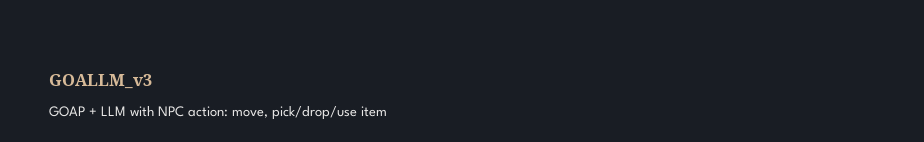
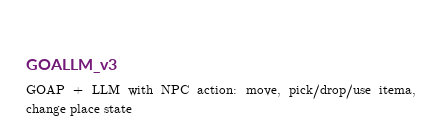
[361,106,387,117] item -> [379,86,416,97] [26,104,132,116] itema, change place state

